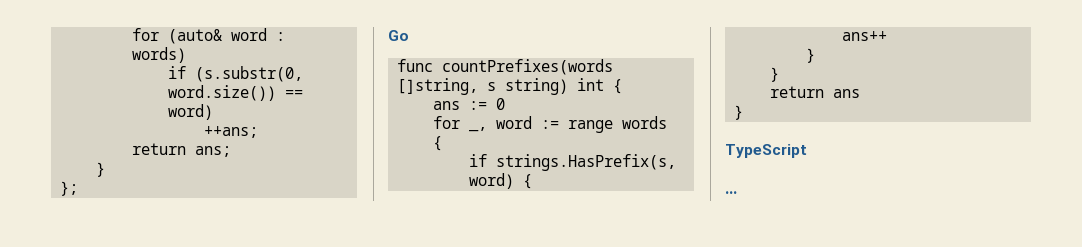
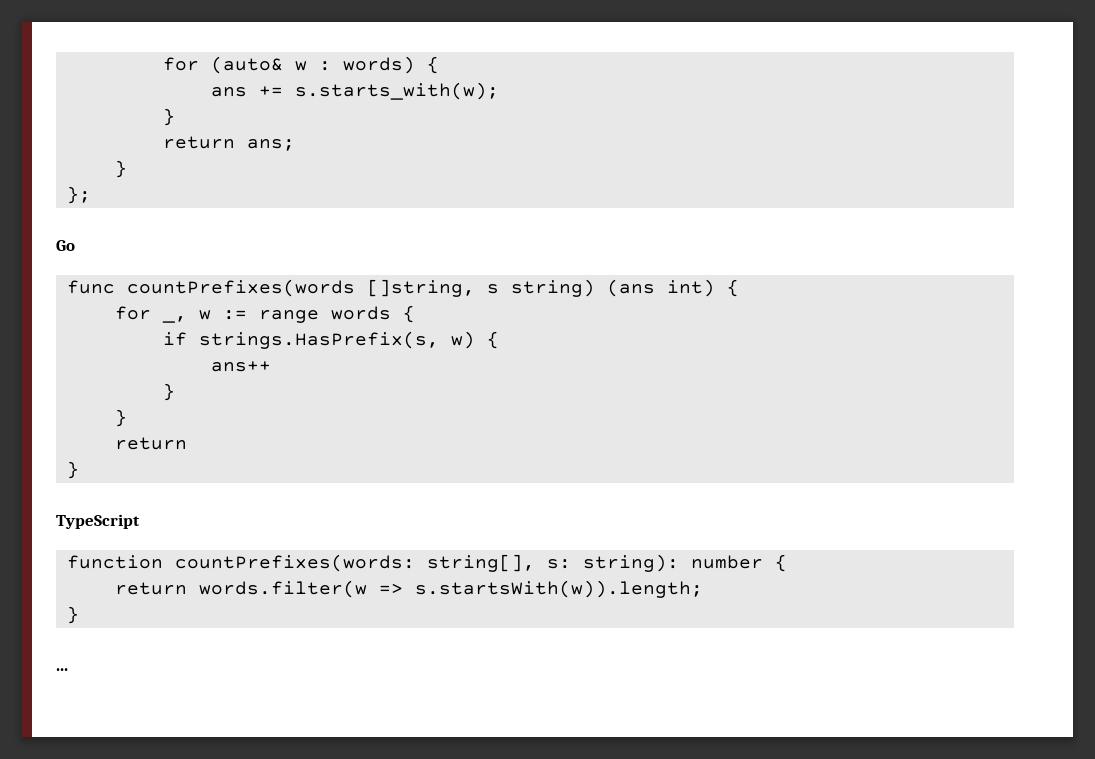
[231,28,268,41] word -> [294,61,307,71] w
[168,66,304,82] [168,85,304,101] [168,104,214,120] [204,126,259,138] // if (s.substr(0, word.size()) == word) // ++ans; -> [426,56,439,74] [210,82,499,100] [162,108,175,126] { // ans += s.starts_with(w); // }
[577,78,623,94] [433,98,506,110] int { // ans := 0 -> [606,279,739,297] (ans int) {
[496,116,533,129] word -> [198,310,211,320] w
[469,173,515,189] word) -> [450,331,475,349] w)
[833,89,861,98] ans -> (187, 443) none
(807, 151) none -> [66,554,787,572] [114,580,703,598] [66,606,79,624] // function countPrefixes(words: string[], s: string): number { // return words.filter(w => s.startsWith(w)).length; // }

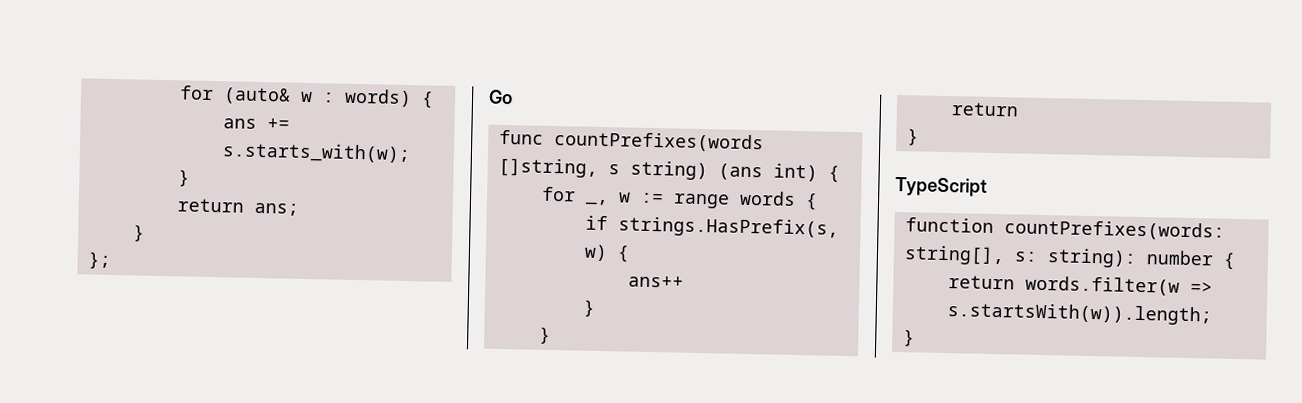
[56,668,68,671] // ... -> (915, 338) none

